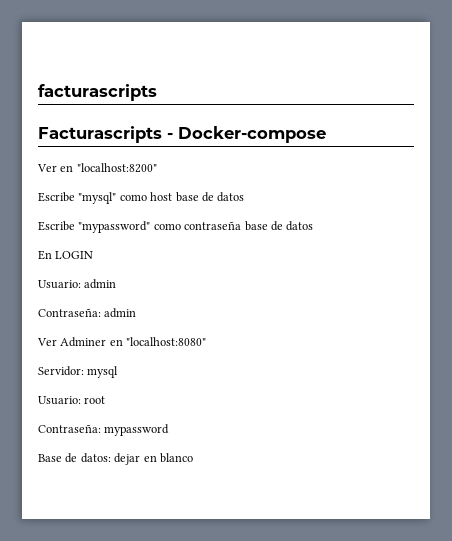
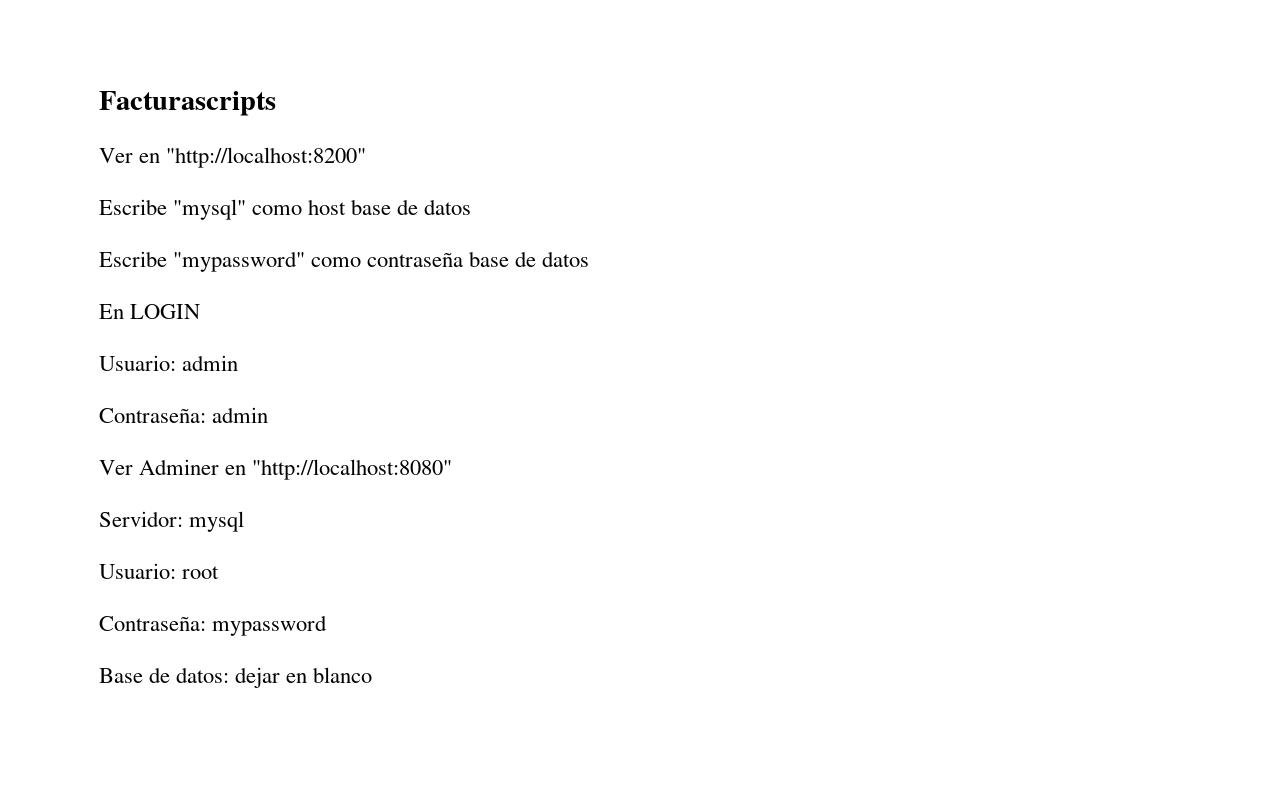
[38,84,157,101] facturascripts // -> (99, 103) none
[167,126,326,143] - Docker-compose -> (276, 103) none
[76,163,157,173] "localhost:8200" -> [166,147,367,168] "http://localhost:8200"
[126,337,207,346] "localhost:8080" -> [252,459,453,480] "http://localhost:8080"

